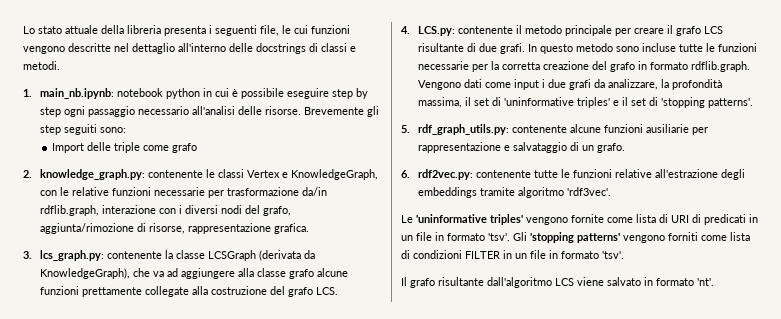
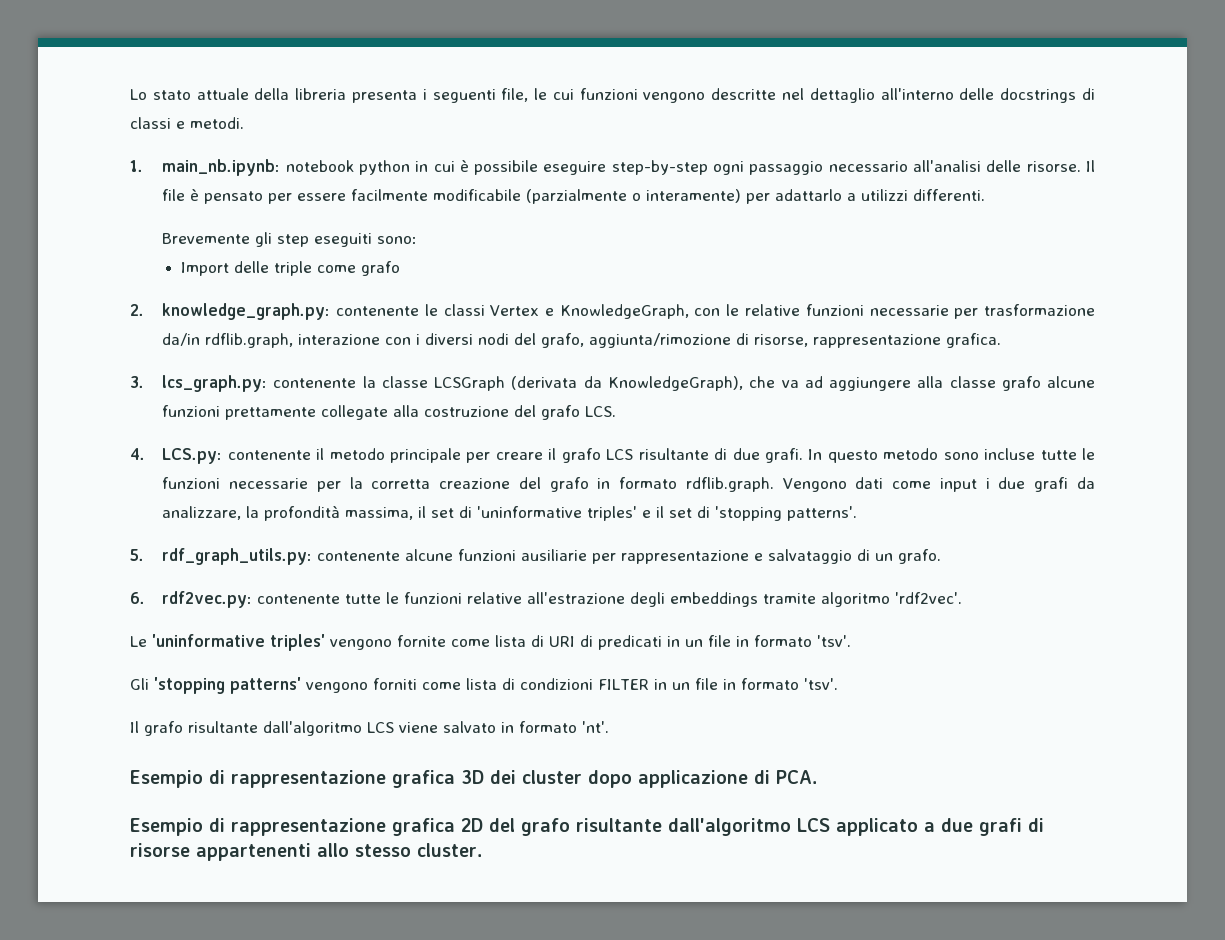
[332,88,369,99] [40,107,62,117] step by step -> [611,160,708,175] step-by-step
(302, 110) none -> [1085,160,1095,172] [162,189,986,204] Il file è pensato per essere facilmente modificabile (parzialmente o interamente) per adattarlo a utilizzi differenti. //
[64,124,98,135] seguiti -> [314,233,373,247] eseguiti
[567,187,612,196] 'rdf3vec'. -> [895,592,963,604] 'rdf2vec'.
(510, 237) none -> (851, 641) //
(714, 282) none -> [130,770,817,788] [130,818,1044,836] [130,843,482,861] // Esempio di rappresentazione grafica 3D dei cluster dopo applicazione di PCA. // Esempio di rappresentazione grafica 2D del grafo risultante dall'algoritmo LCS applicato a due grafi di risorse appartenenti allo stesso cluster.

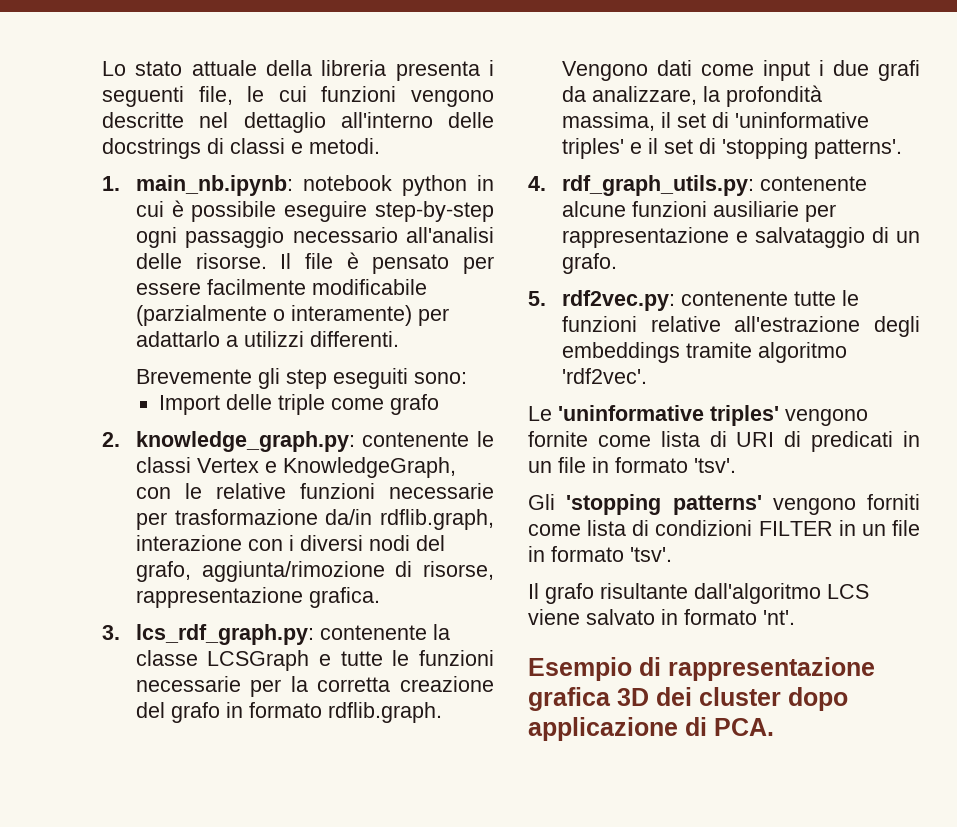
[162,375,268,392] lcs_graph.py: -> [135,624,314,645] lcs_rdf_graph.py:
[511,376,1096,391] [162,405,617,420] [130,448,1036,464] (derivata da KnowledgeGraph), che va ad aggiungere alla classe grafo alcune funzioni prettamente collegate alla costruzione del grafo LCS. // 4. LCS.py: contenente il metodo principale per creare il grafo LCS risultante di due grafi. In questo metodo sono incluse -> [319,654,332,666] e
[130,549,144,561] 5. -> [528,176,546,191] 4.
[130,592,145,604] 6. -> [528,291,546,306] 5.
[130,818,1044,836] [130,843,482,861] // Esempio di rappresentazione grafica 2D del grafo risultante dall'algoritmo LCS applicato a due grafi di risorse appartenenti allo stesso cluster. -> (774, 727) none

